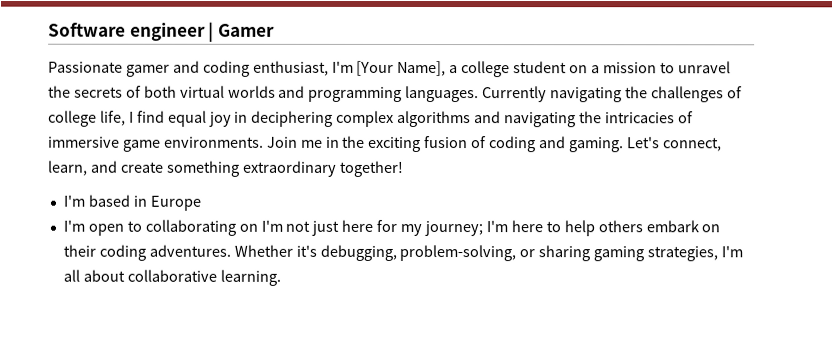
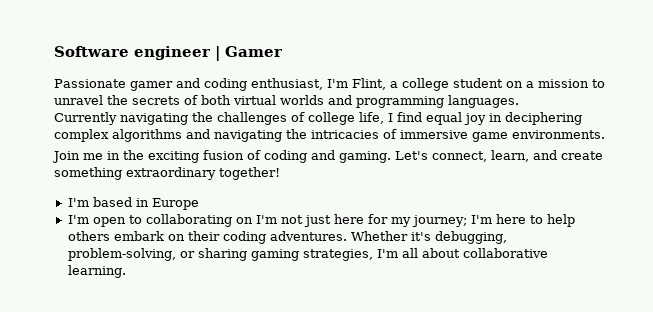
[356,60,447,77] [Your Name], -> [352,78,386,90] Flint,
(480, 94) none -> (519, 101) //
(264, 142) none -> (605, 134) //

